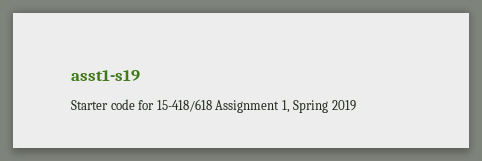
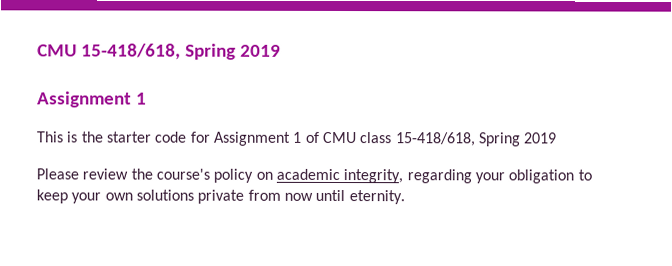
[71,70,140,81] [71,99,356,113] asst1-s19 // Starter code for 15-418/618 Assignment 1, Spring 2019 -> [37,43,281,60] [37,91,147,108] [36,131,558,147] [36,168,592,184] [36,189,405,205] CMU 15-418/618, Spring 2019 // Assignment 1 // This is the starter code for Assignment 1 of CMU class 15-418/618, Spring 2019 // Please review the course's policy on academic integrity, regarding your obligation to keep your own solutions private from now until eternity.

